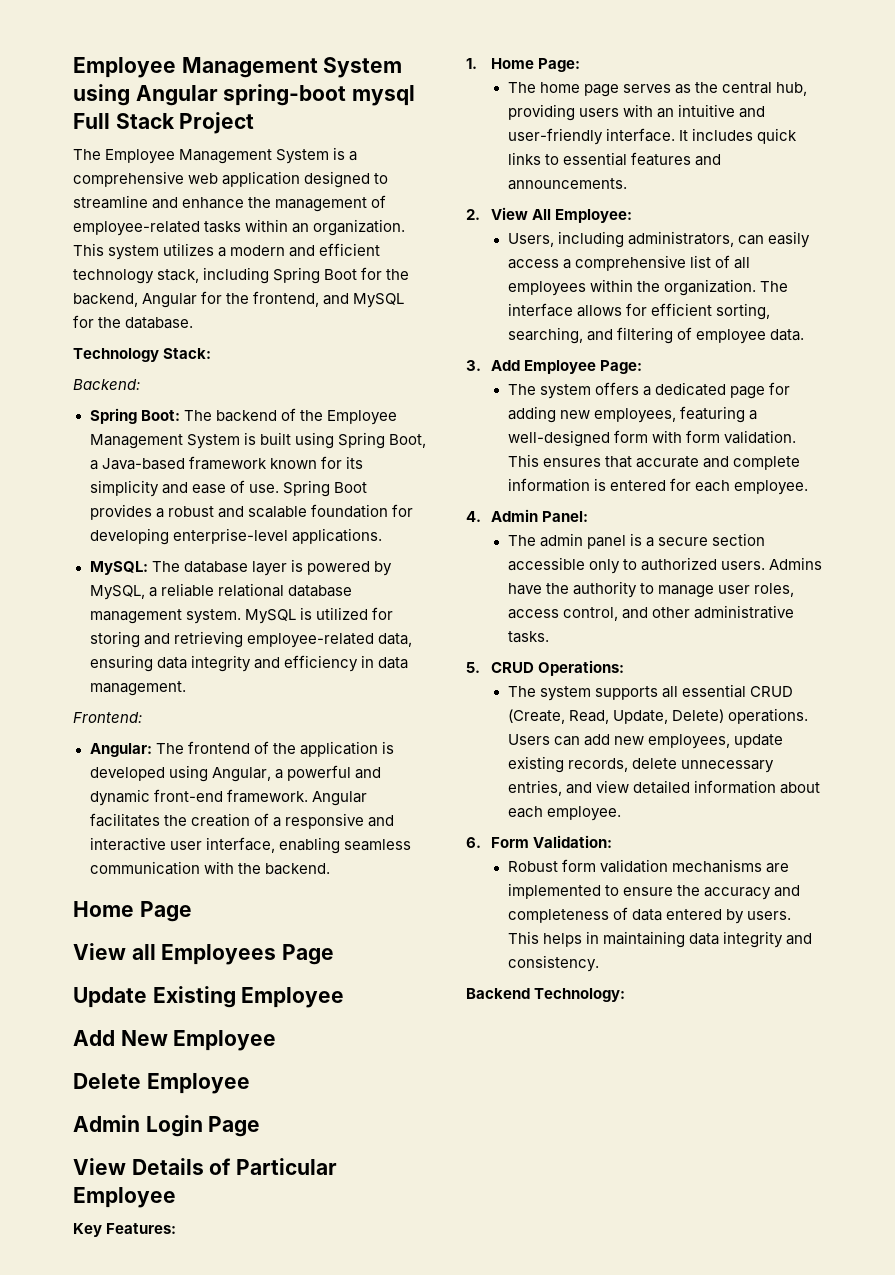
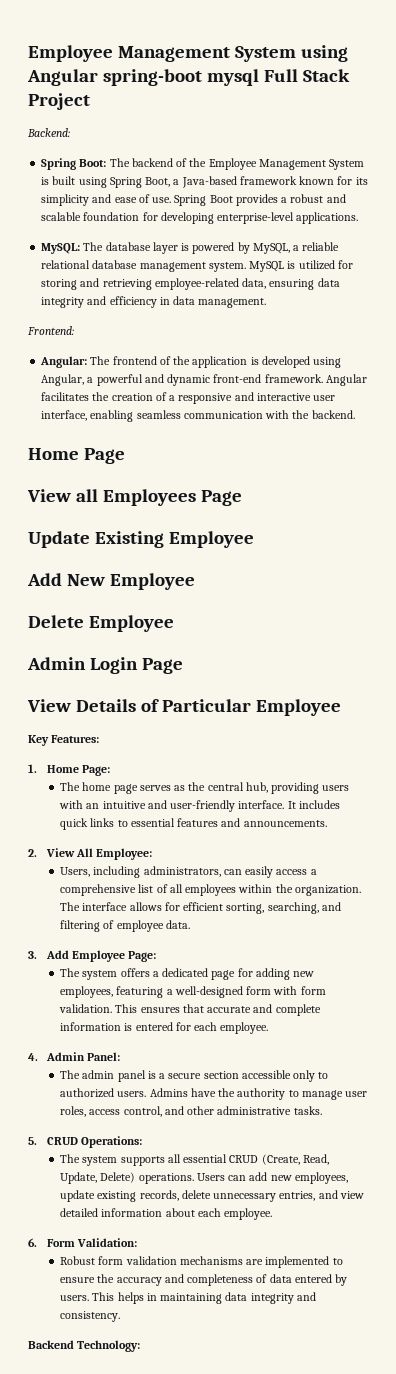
[73,147,358,164] [73,171,389,188] [73,195,387,212] [73,219,406,236] [73,243,381,260] [73,267,410,284] [73,291,405,308] [73,315,194,329] [73,348,212,362] // The Employee Management System is a comprehensive web application designed to streamline and enhance the management of employee-related tasks within an organization. This system utilizes a modern and efficient technology stack, including Spring Boot for the backend, Angular for the frontend, and MySQL for the database. // Technology Stack: -> (90, 101) none

